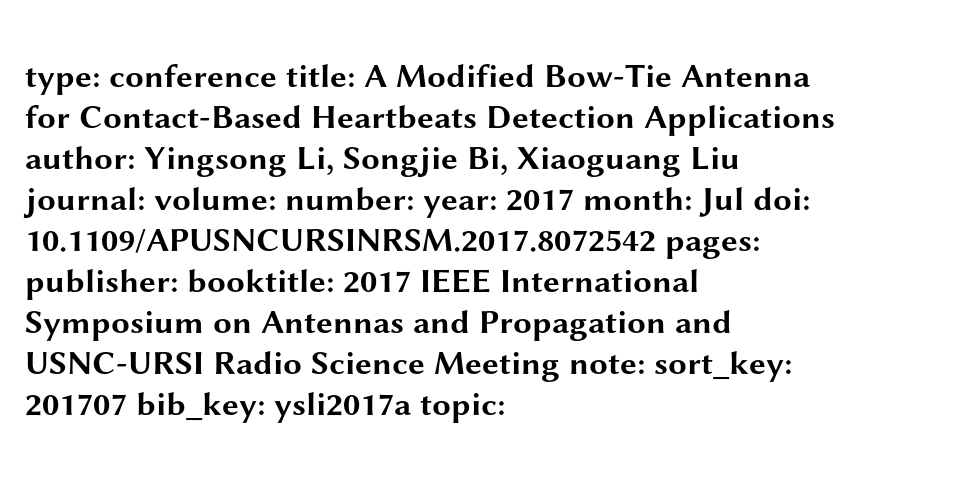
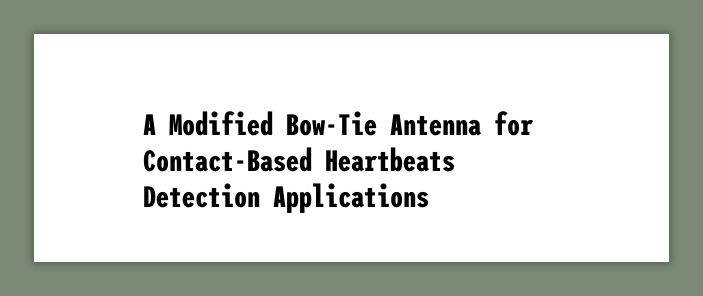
[25,64,356,95] type: conference title: -> (143, 124) none
[25,146,741,177] [23,187,811,218] [25,229,761,259] [25,269,700,300] [25,310,733,341] [25,351,793,382] [25,392,506,423] author: Yingsong Li, Songjie Bi, Xiaoguang Liu journal: volume: number: year: 2017 month: Jul doi: 10.1109/APUSNCURSINRSM.2017.8072542 pages: publisher: booktitle: 2017 IEEE International Symposium on Antennas and Propagation and USNC-URSI Radio Science Meeting note: sort_key: 201707 bib_key: ysli2017a topic: -> (429, 198) none

